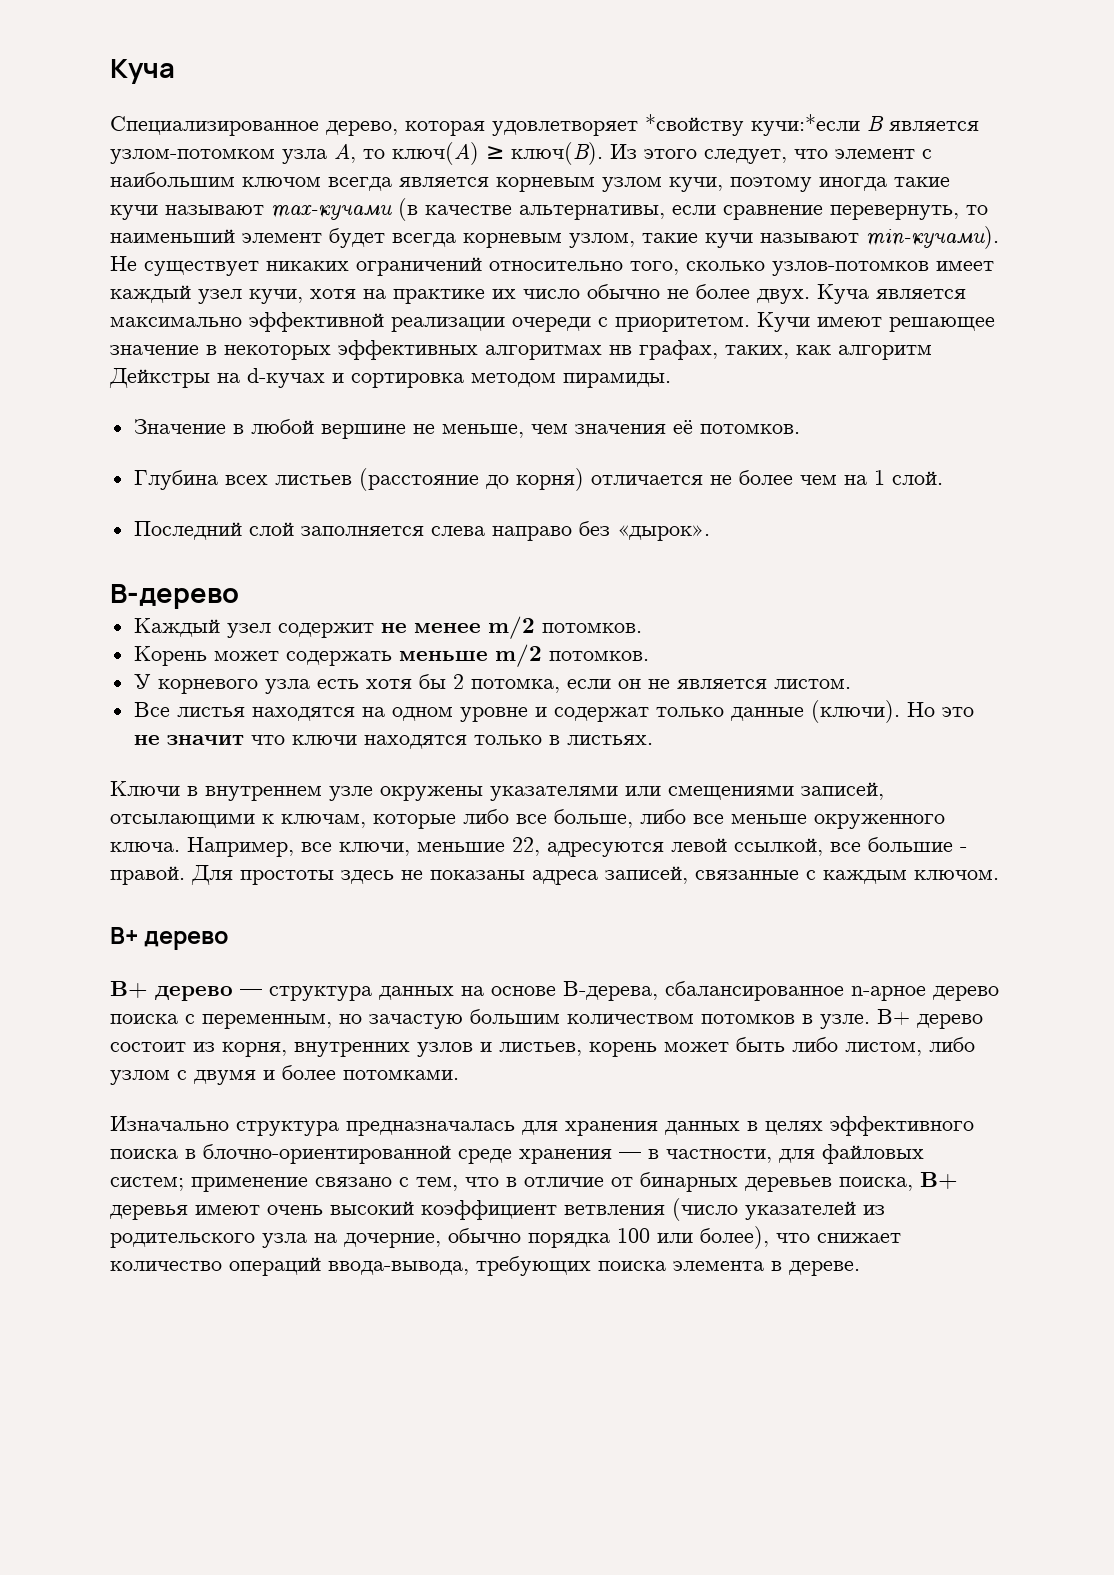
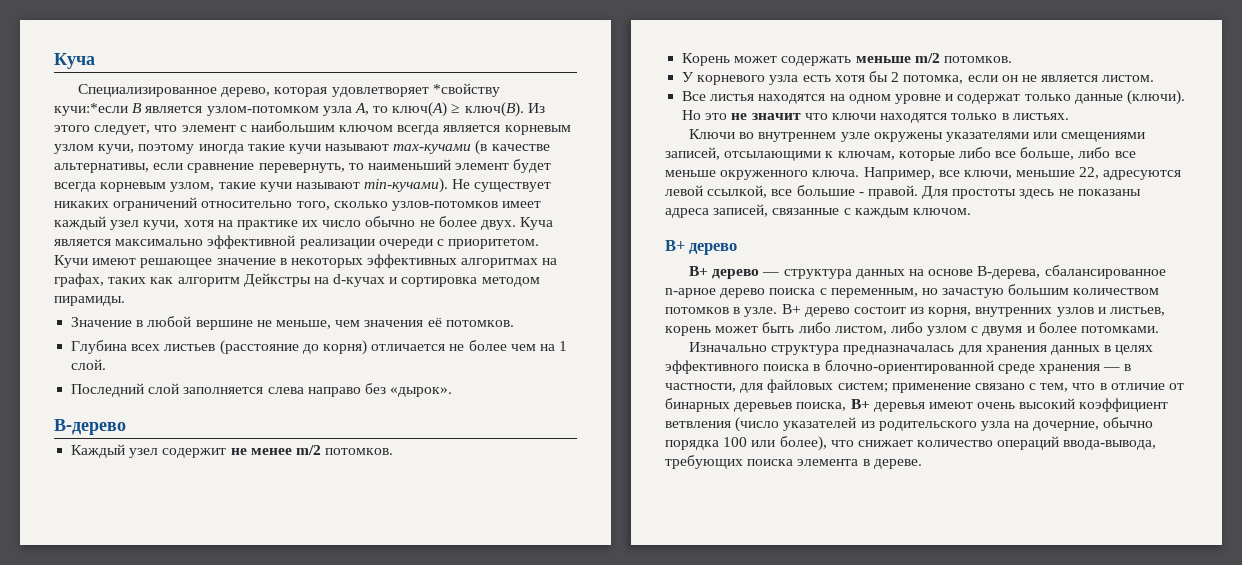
[609,340,789,360] нв графах, таких, -> [542,258,558,265] [54,273,147,287] на графах, таких
[187,786,198,796] в -> [739,132,755,139] во

